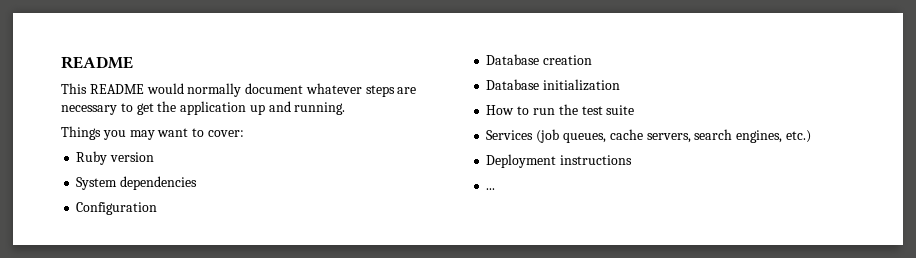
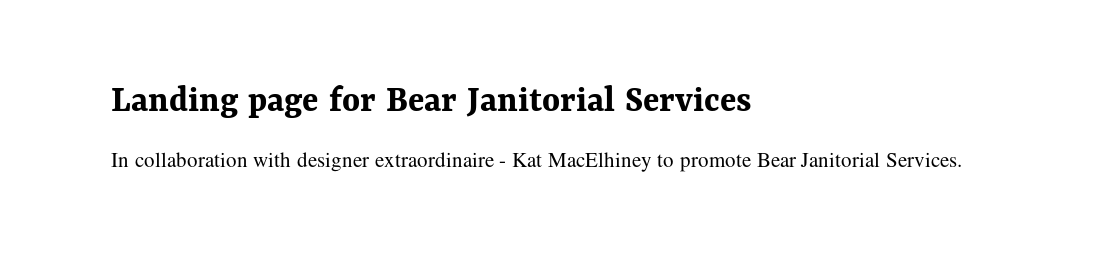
[61,56,133,69] [61,83,417,97] [61,101,346,115] [61,126,244,140] [76,151,155,165] [76,176,198,190] [76,202,158,215] [486,54,593,65] [486,79,621,91] [486,104,635,115] [486,129,811,143] [486,154,633,168] [486,188,496,190] README // This README would normally document whatever steps are necessary to get the application up and running. // Things you may want to cover: // Ruby version // System dependencies // Configuration // Database creation // Database initialization // How to run the test suite // Services (job queues, cache servers, search engines, etc.) // Deployment instructions // ... -> [111,85,752,118] [111,152,963,172] Landing page for Bear Janitorial Services // In collaboration with designer extraordinaire - Kat MacElhiney to promote Bear Janitorial Services.

